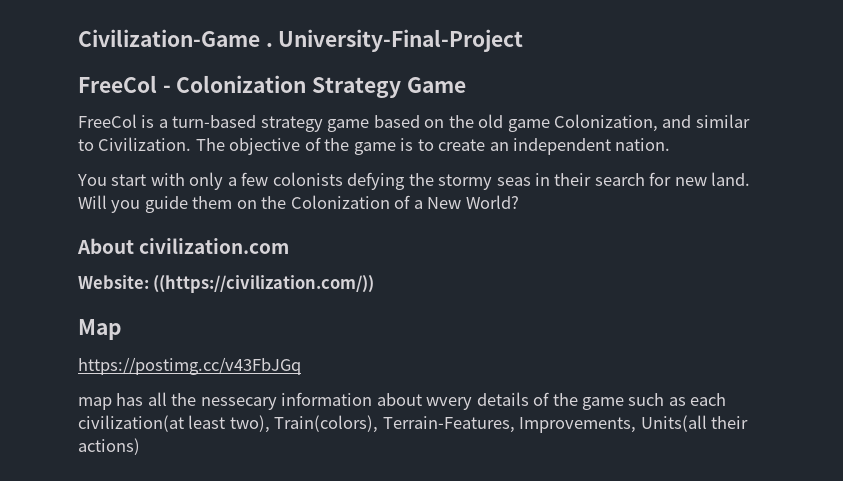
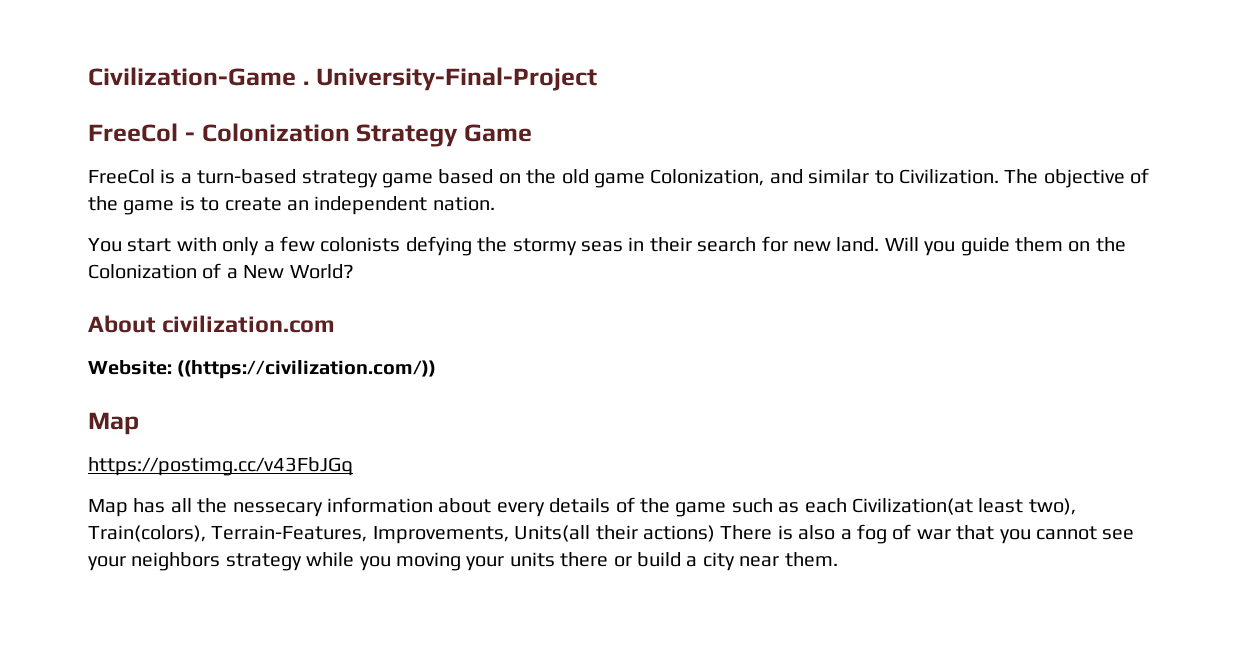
[78,397,112,410] map -> [88,499,128,517] Map
[426,397,473,410] wvery -> [496,502,545,517] every
[78,415,184,432] civilization(at -> [851,498,973,515] Civilization(at
(140, 446) none -> [720,524,1135,544] [88,552,838,571] There is also a fog of war that you cannot see your neighbors strategy while you moving your units there or build a city near them.

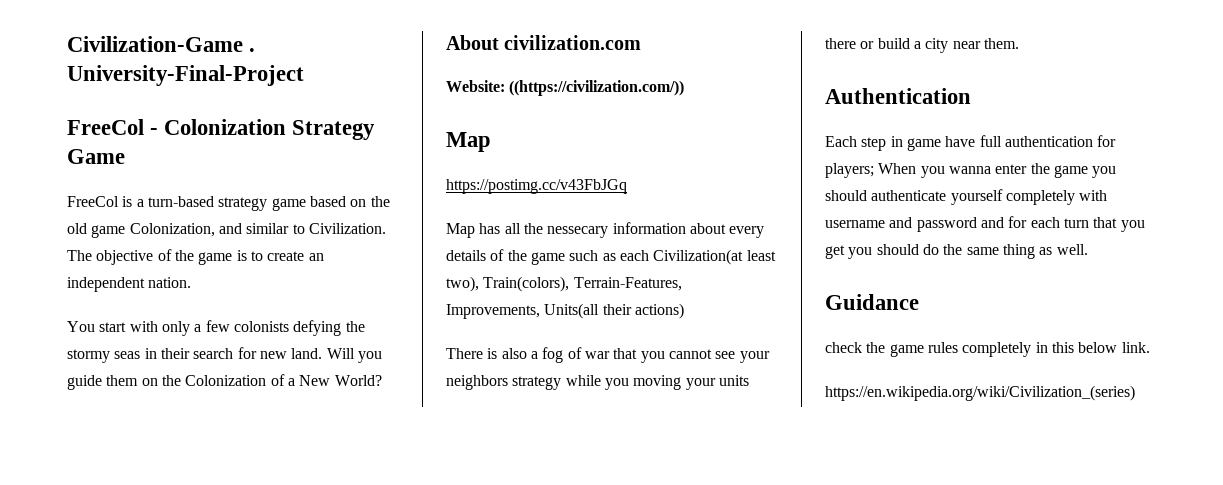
(715, 533) none -> (684, 311) //
(838, 559) none -> [825,88,971,104] [825,135,1117,151] [825,163,1117,178] [825,189,1108,205] [825,216,1145,232] [825,244,1088,259] [825,294,919,310] [825,342,1150,357] [825,385,1135,401] // Authentication // Each step in game have full authentication for players; When you wanna enter the game you should authenticate yourself completely with username and password and for each turn that you get you should do the same thing as well. // Guidance // check the game rules completely in this below link. // https://en.wikipedia.org/wiki/Civilization_(series)

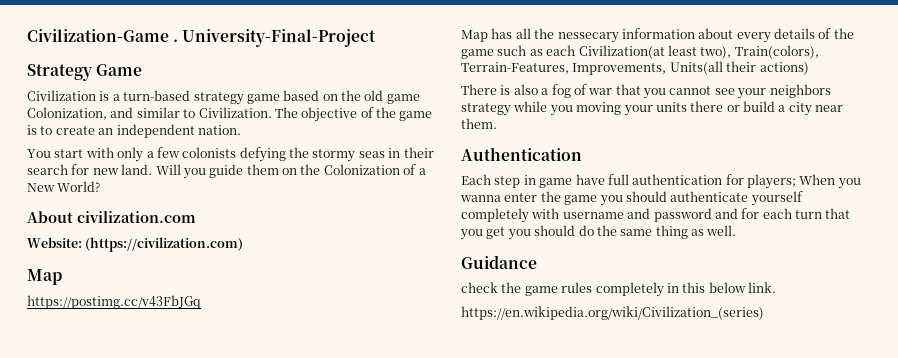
[67,119,287,135] FreeCol - Colonization -> (377, 38) none
[67,196,119,207] FreeCol -> [27,90,96,101] Civilization
[509,80,685,96] ((https://civilization.com/)) -> [85,237,244,252] (https://civilization.com)

